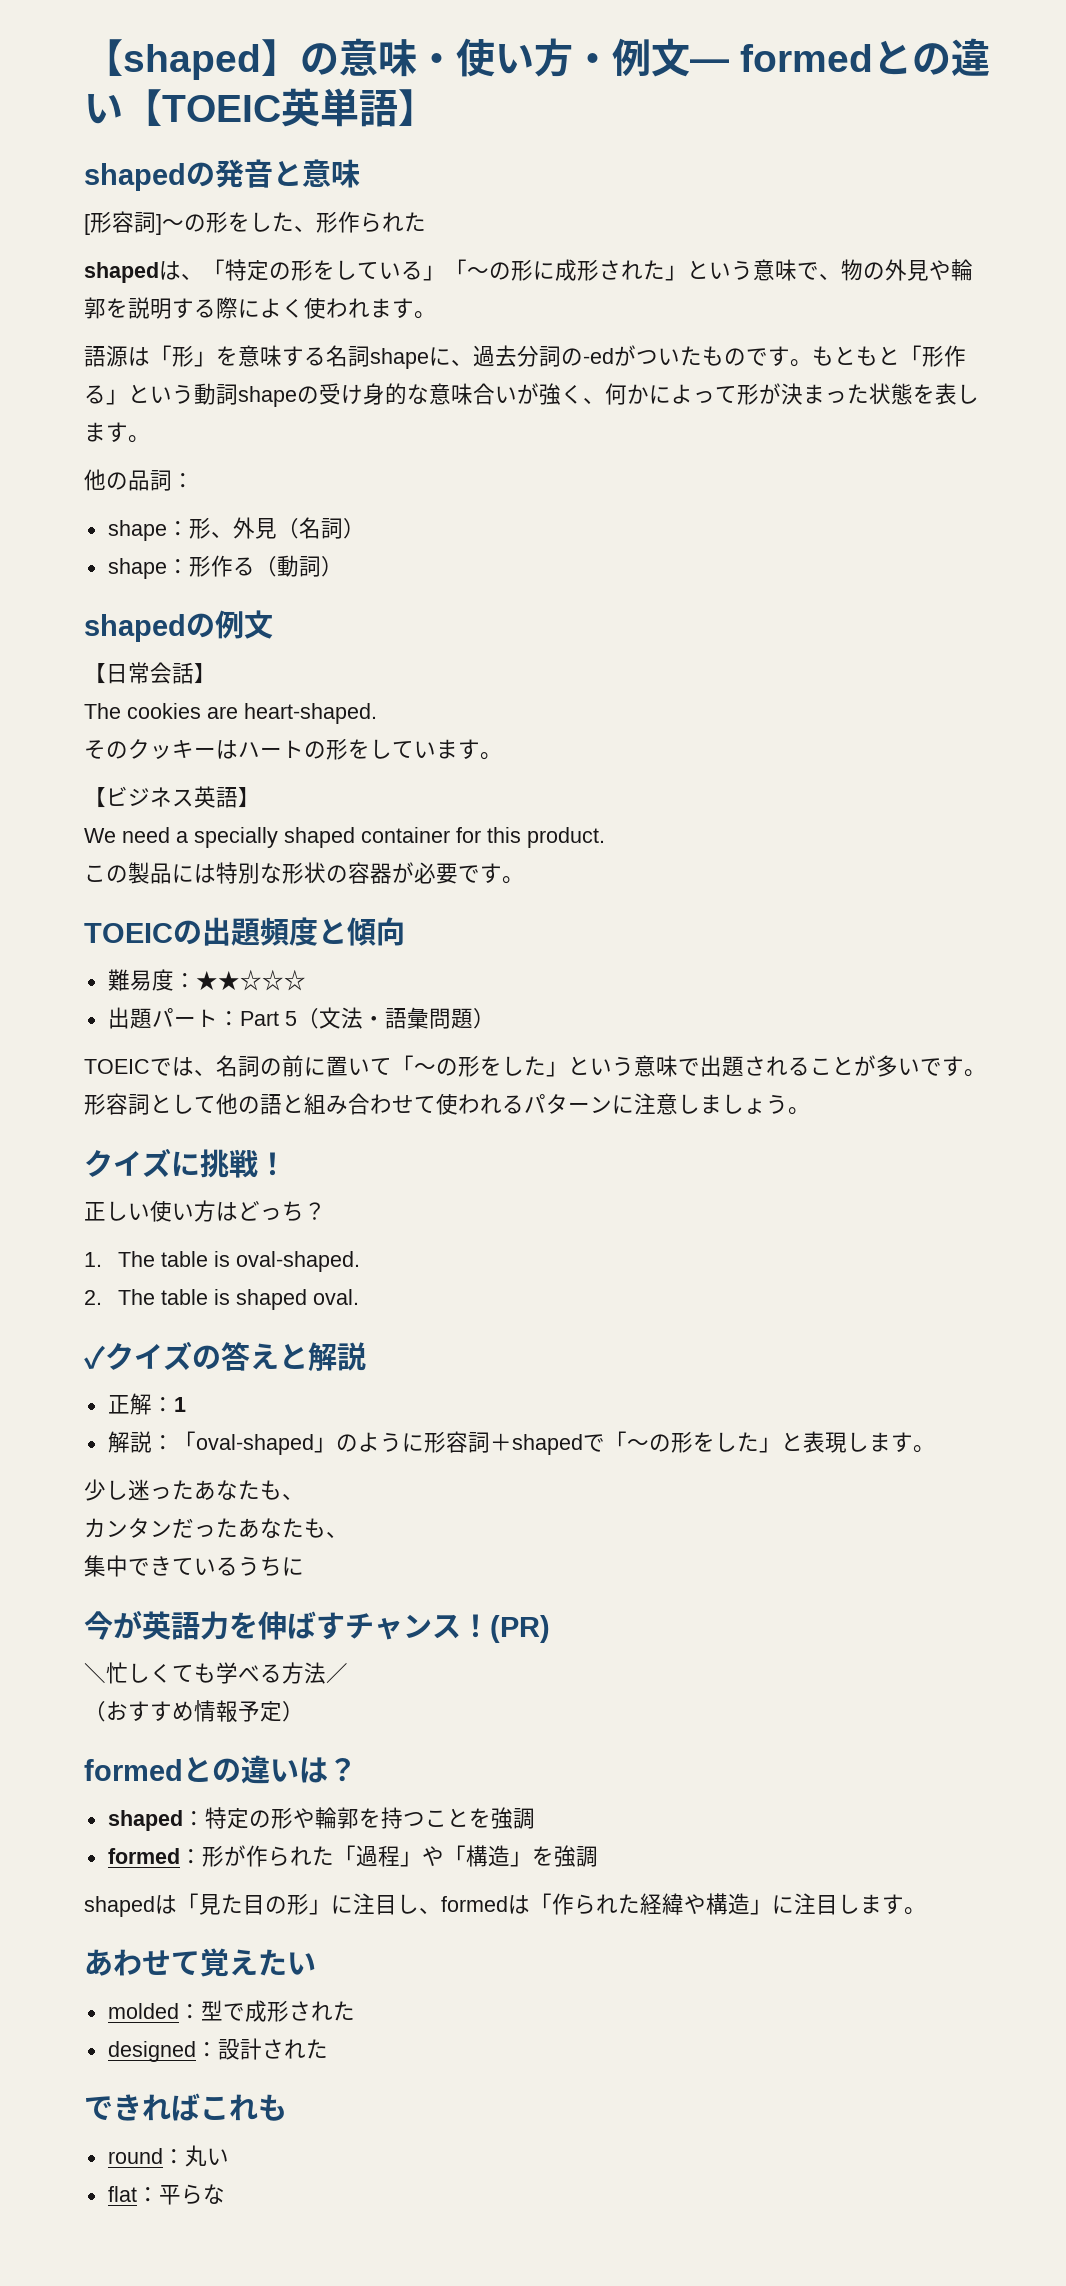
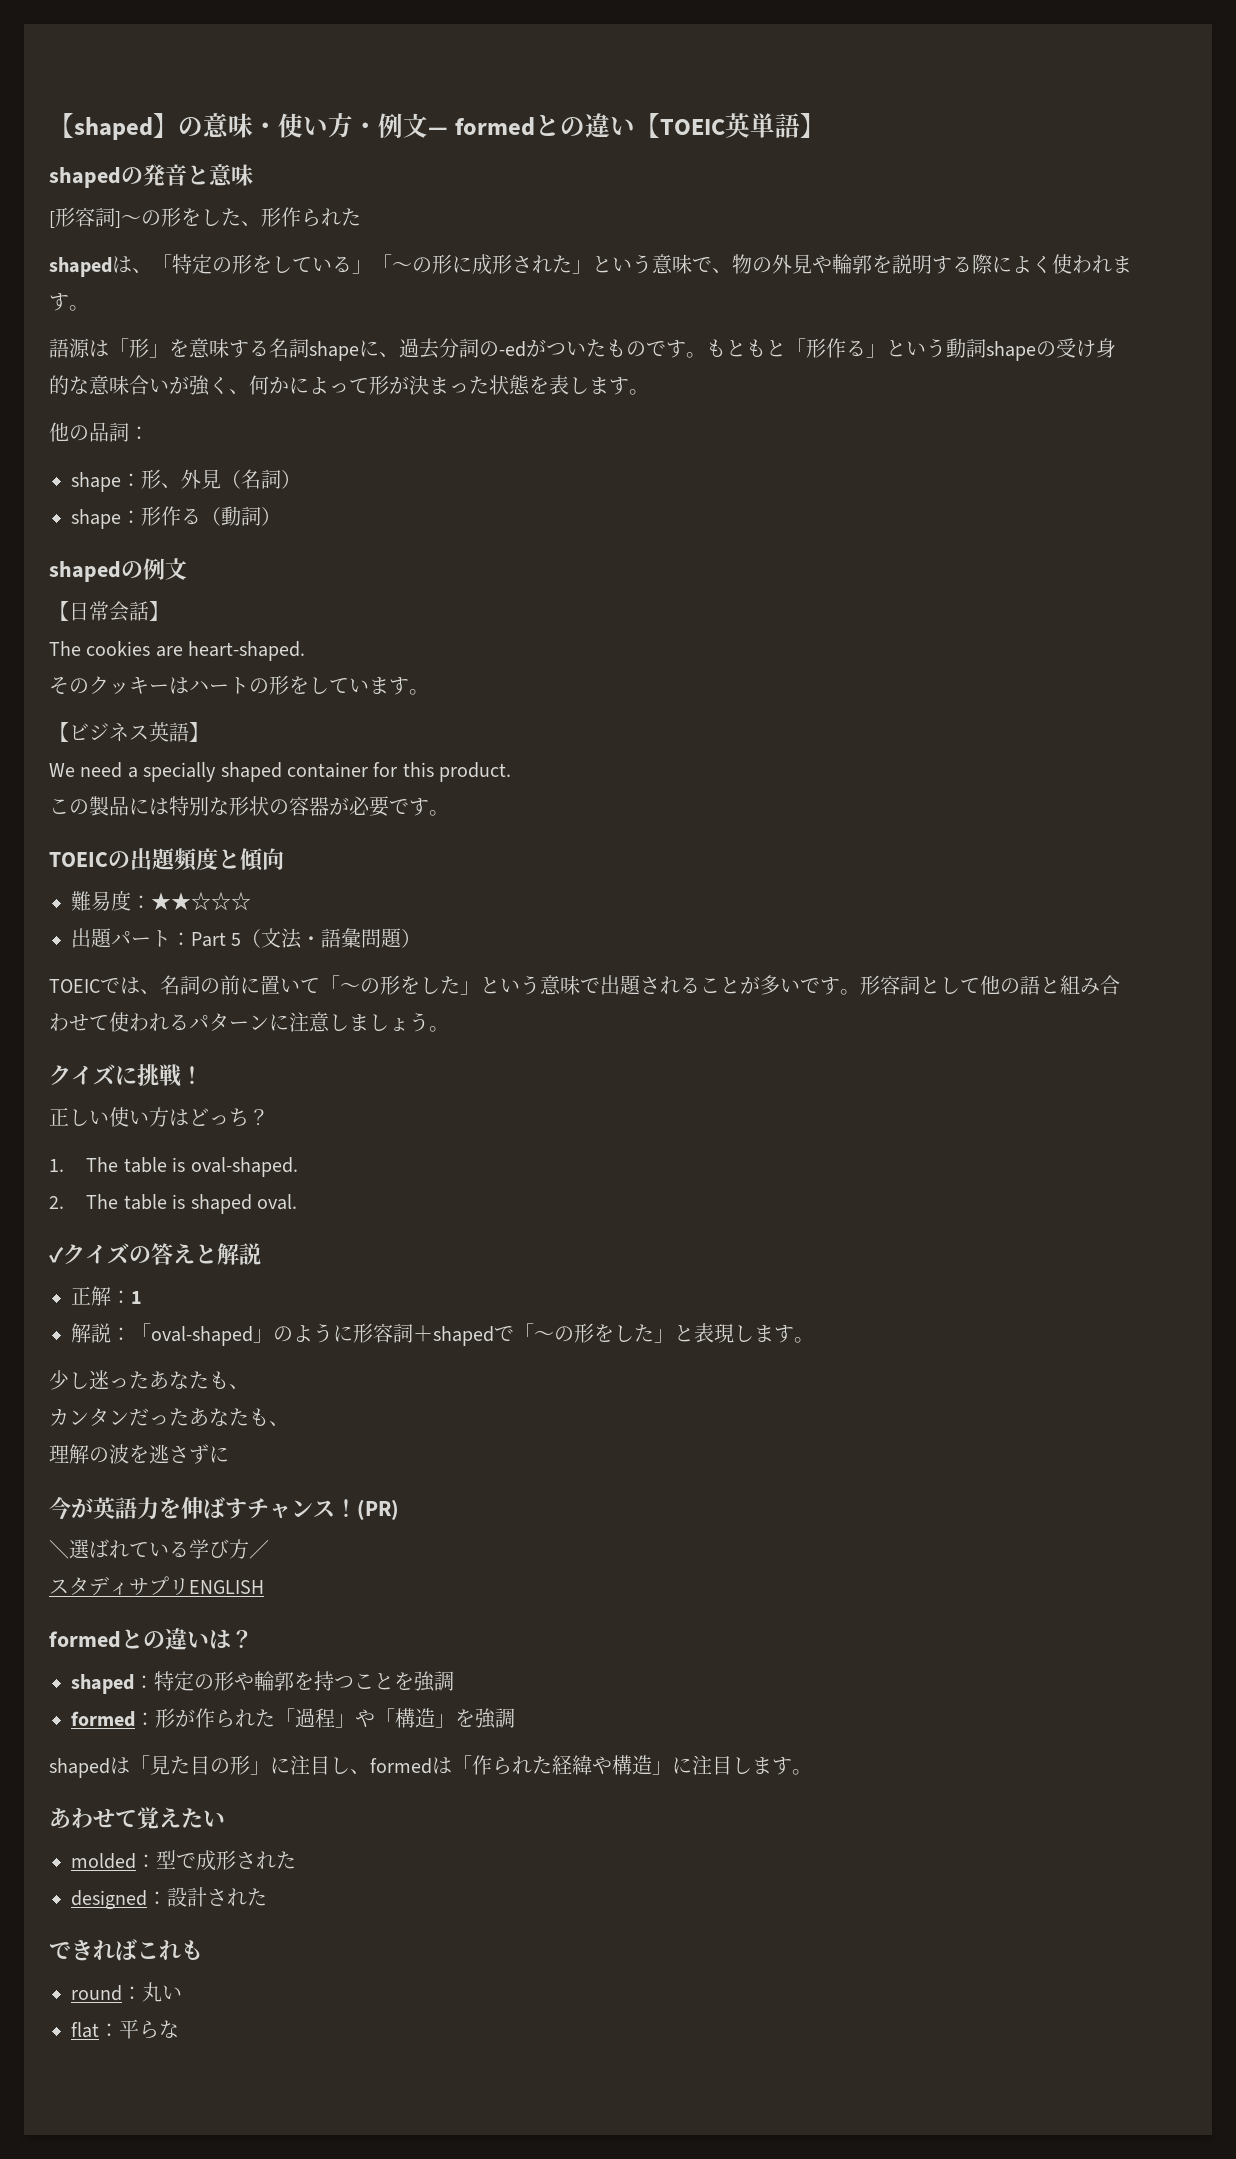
[84,1555,282,1577] 集中できているうち -> [49,1444,209,1464] 理解の波を逃さず
[106,1662,348,1684] [84,1700,304,1723] 忙しくても学べる方法／ // （おすすめ情報予定） -> [69,1539,269,1559] [49,1576,264,1596] 選ばれている学び方／ // スタディサプリENGLISH

